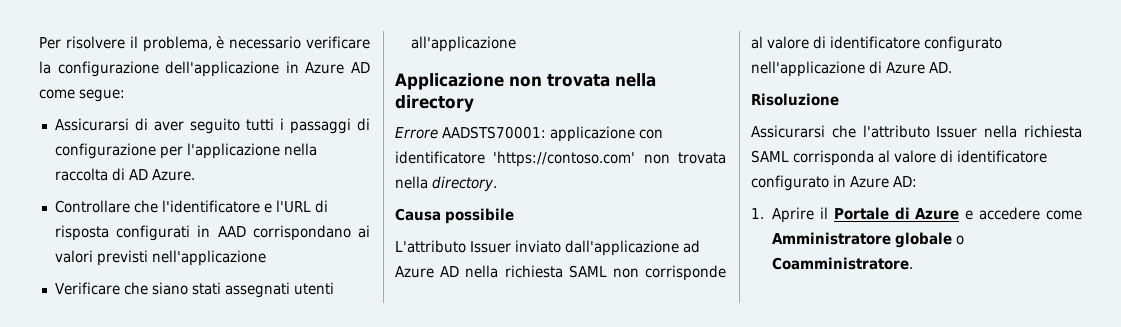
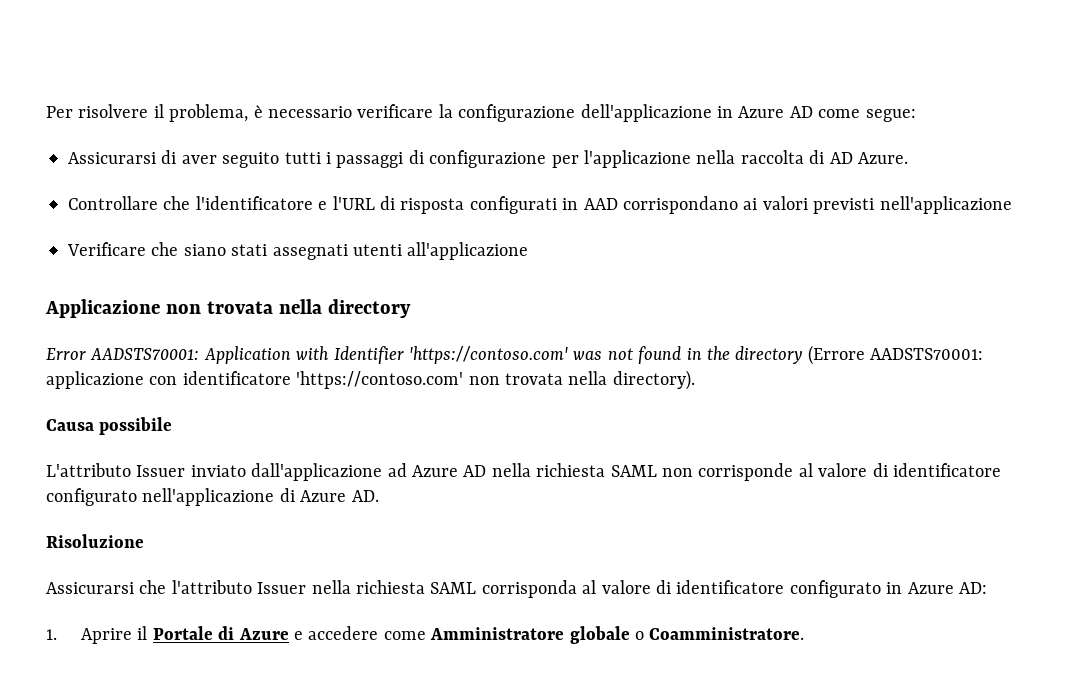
[395,127,438,139] Errore -> [46,345,865,365] Error AADSTS70001: Application with Identifier 'https://contoso.com' was not found in the directory (Errore
[432,176,497,192] directory. -> [612,370,695,390] directory).

